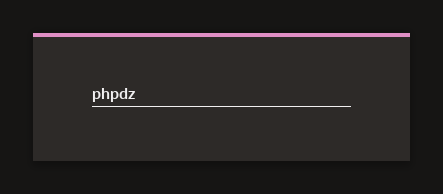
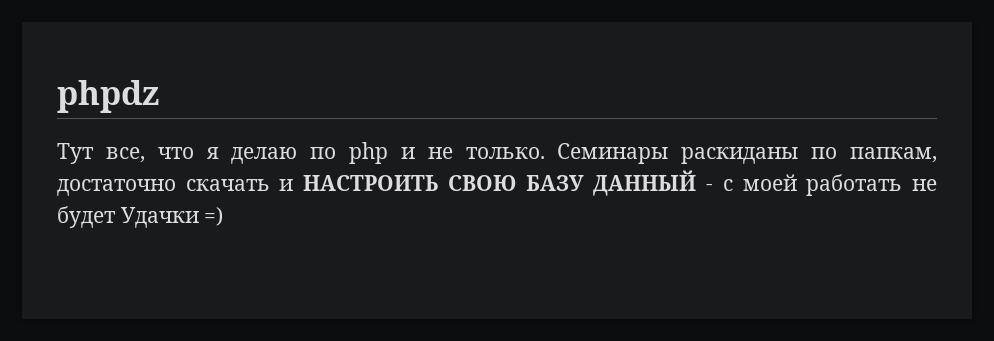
(135, 95) none -> [57,142,937,164] [57,170,938,196] [57,206,224,228] // Тут все, что я делаю по php и не только. Семинары раскиданы по папкам, достаточно скачать и НАСТРОИТЬ СВОЮ БАЗУ ДАННЫЙ - с моей работать не будет Удачки =)

